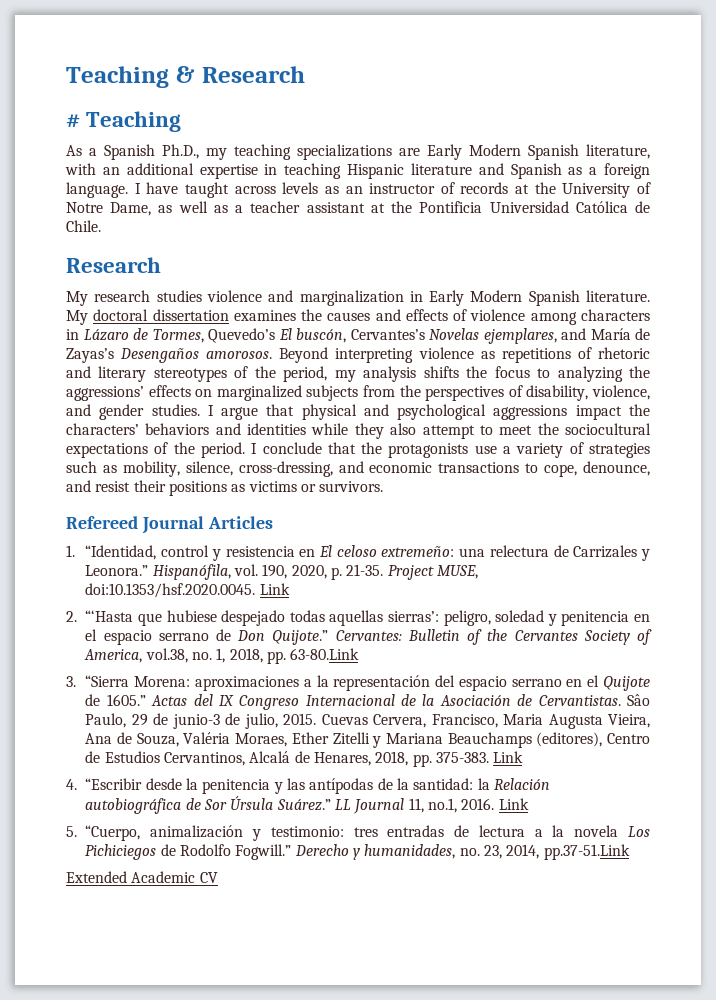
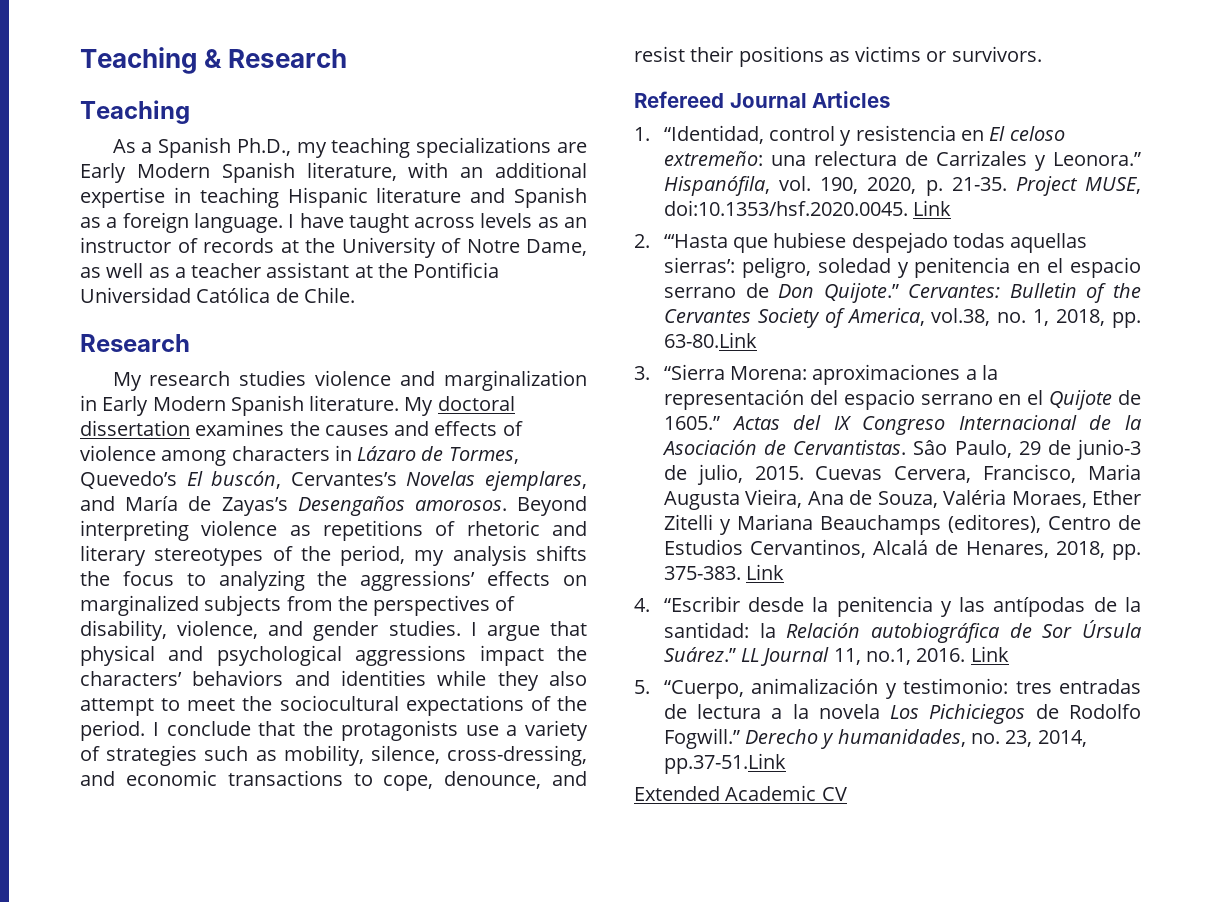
[66,114,80,128] # -> (348, 58) none

